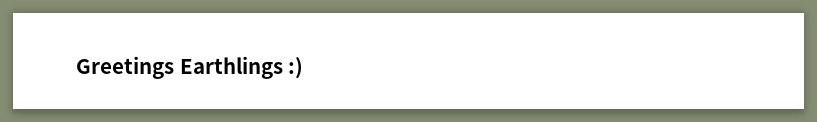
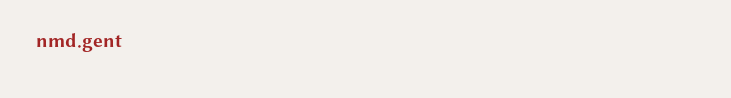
[76,56,304,79] Greetings Earthlings :) -> [36,33,122,52] nmd.gent

